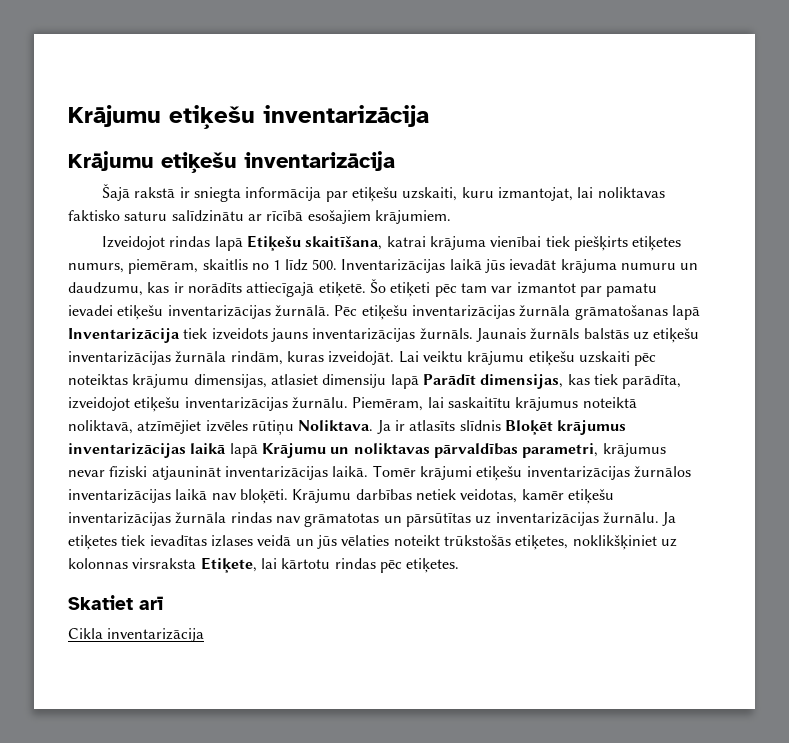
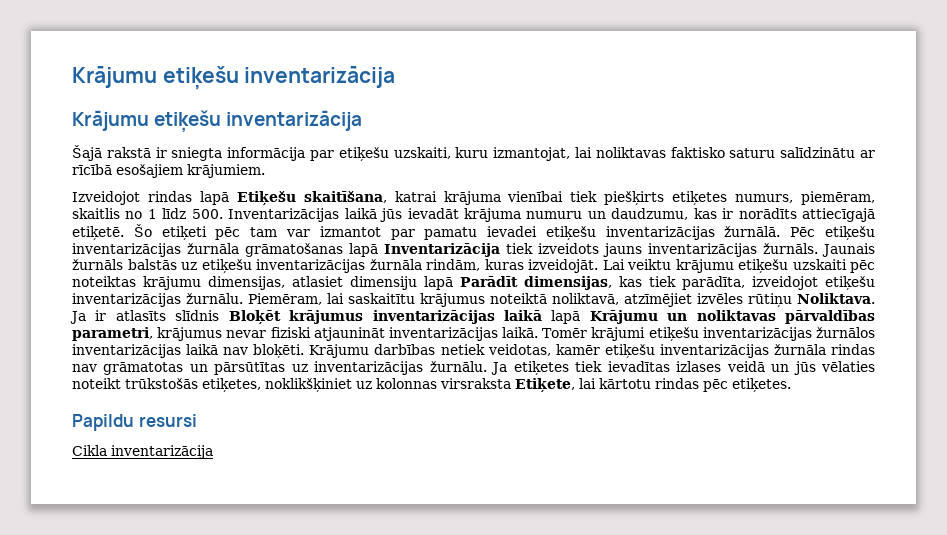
[68,595,163,610] Skatiet arī -> [72,414,197,431] Papildu resursi

